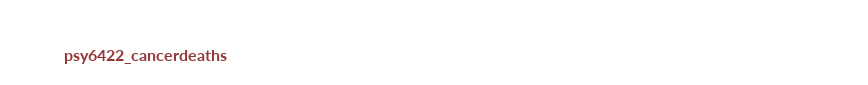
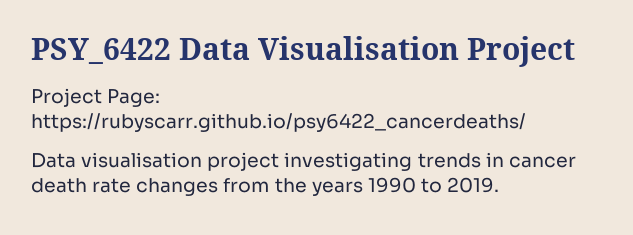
[64,50,227,64] psy6422_cancerdeaths -> [31,36,576,67] [31,88,161,107] [31,113,526,132] [31,152,576,171] [31,177,500,196] PSY_6422 Data Visualisation Project // Project Page: https://rubyscarr.github.io/psy6422_cancerdeaths/ // Data visualisation project investigating trends in cancer death rate changes from the years 1990 to 2019.

